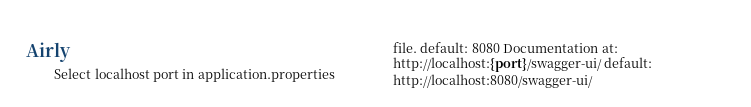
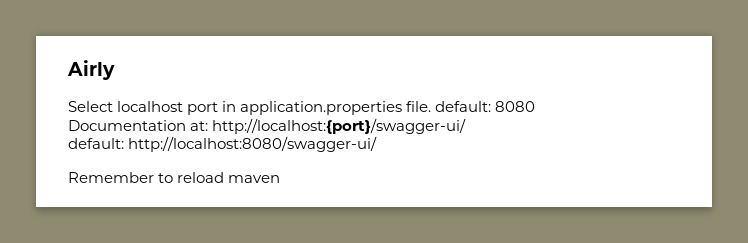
(500, 48) none -> (536, 106) //
(602, 64) none -> (467, 126) //
(593, 81) none -> [68,172,281,183] // Remember to reload maven

